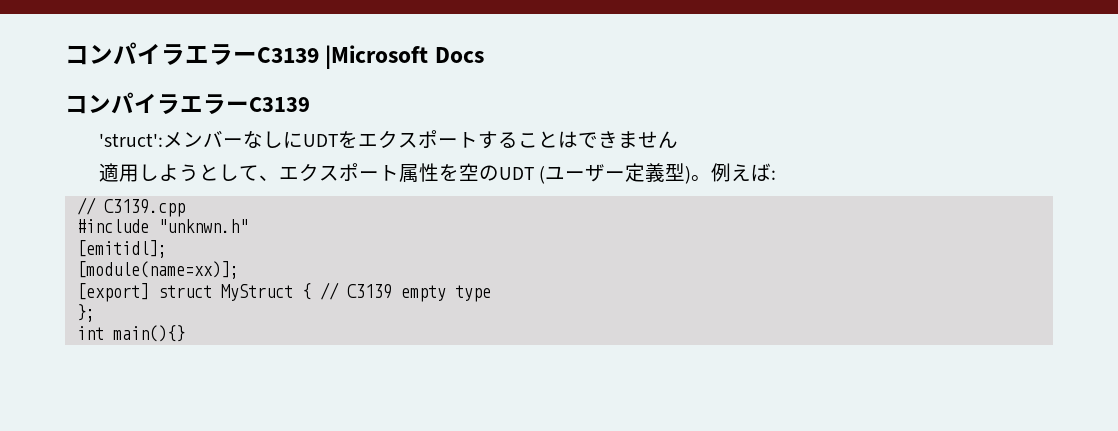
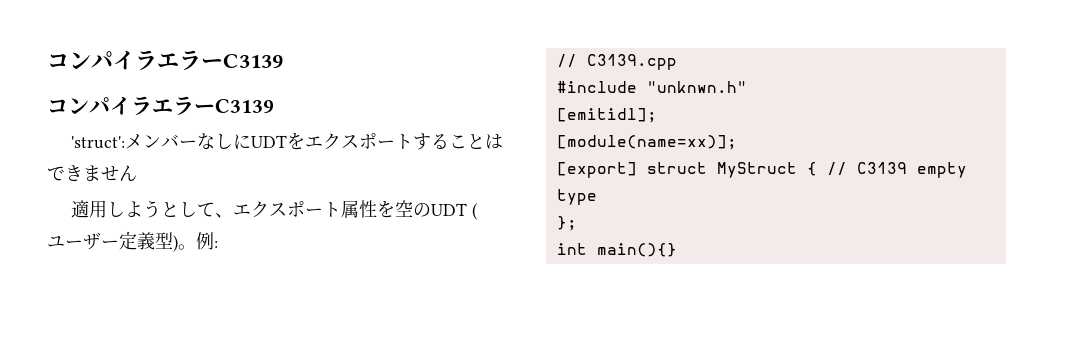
[65,42,484,69] コンパイラエラーC3139 |Microsoft Docs -> [47,50,283,71] コンパイラエラーC3139
[731,163,772,182] えば -> (214, 241) none

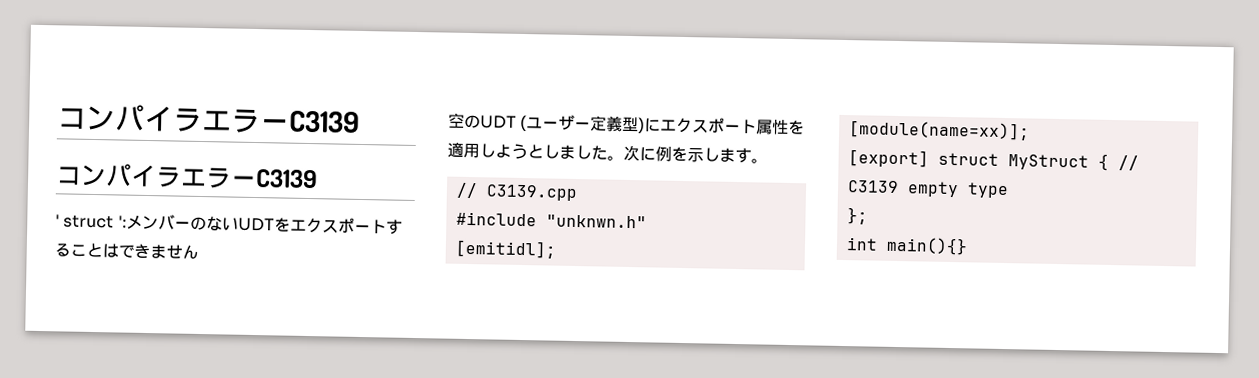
[70,136,125,149] 'struct': -> [55,214,127,229] ' struct ':
[196,133,251,150] なしに -> [189,216,239,232] のない
[70,200,395,218] 適用しようとして、エクスポート属性を -> (199, 251) none
[178,232,218,250] 。例: -> [644,117,806,135] [447,141,768,164] にエクスポート属性を適用しようとしました。次に例を示します。

